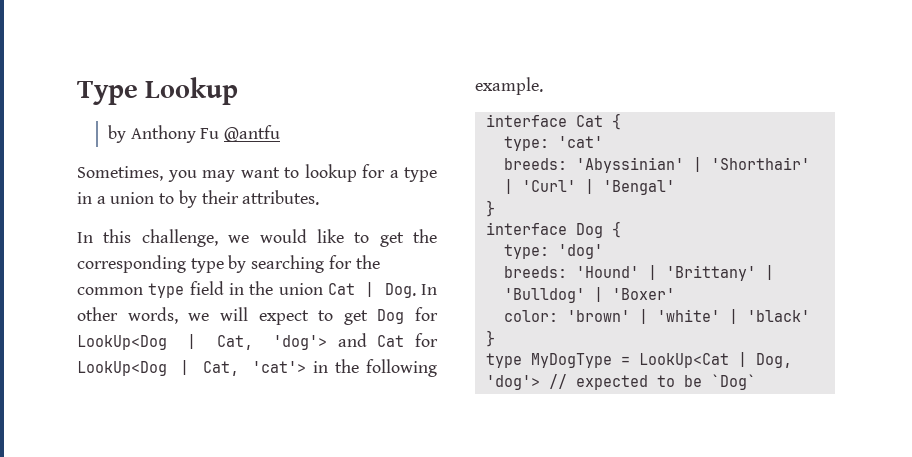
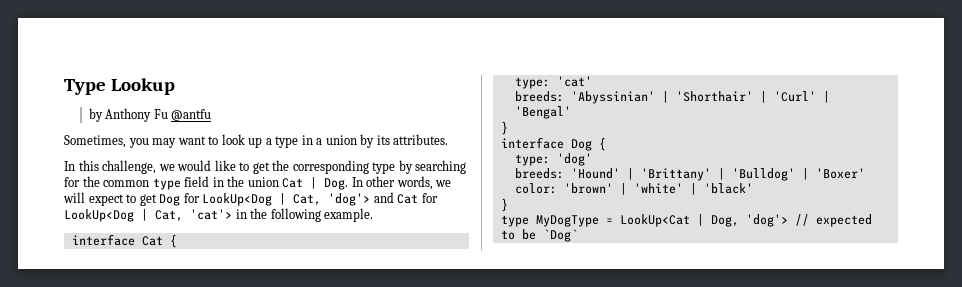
[304,164,385,182] lookup for -> [221,134,263,148] look up
[159,190,239,208] to by their -> [360,134,390,148] by its

